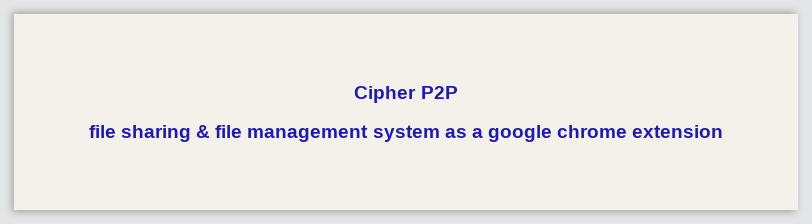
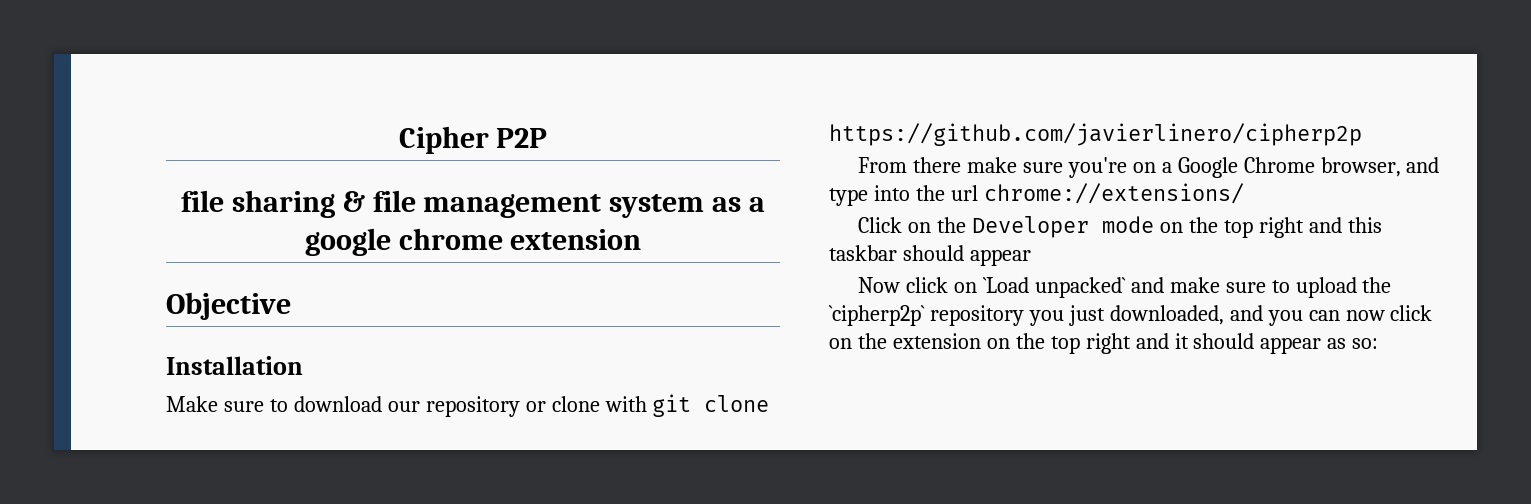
(724, 131) none -> [166,292,291,320] [166,356,303,375] [166,394,770,417] [829,123,1362,146] [858,157,1440,178] [829,183,1244,206] [858,216,1382,238] [829,245,1031,266] [858,277,1392,298] [829,305,1433,326] [829,333,1379,354] // Objective // Installation // Make sure to download our repository or clone with git clone https://github.com/javierlinero/cipherp2p // From there make sure you're on a Google Chrome browser, and type into the url chrome://extensions/ // Click on the Developer mode on the top right and this taskbar should appear // Now click on `Load unpacked` and make sure to upload the `cipherp2p` repository you just downloaded, and you can now click on the extension on the top right and it should appear as so:

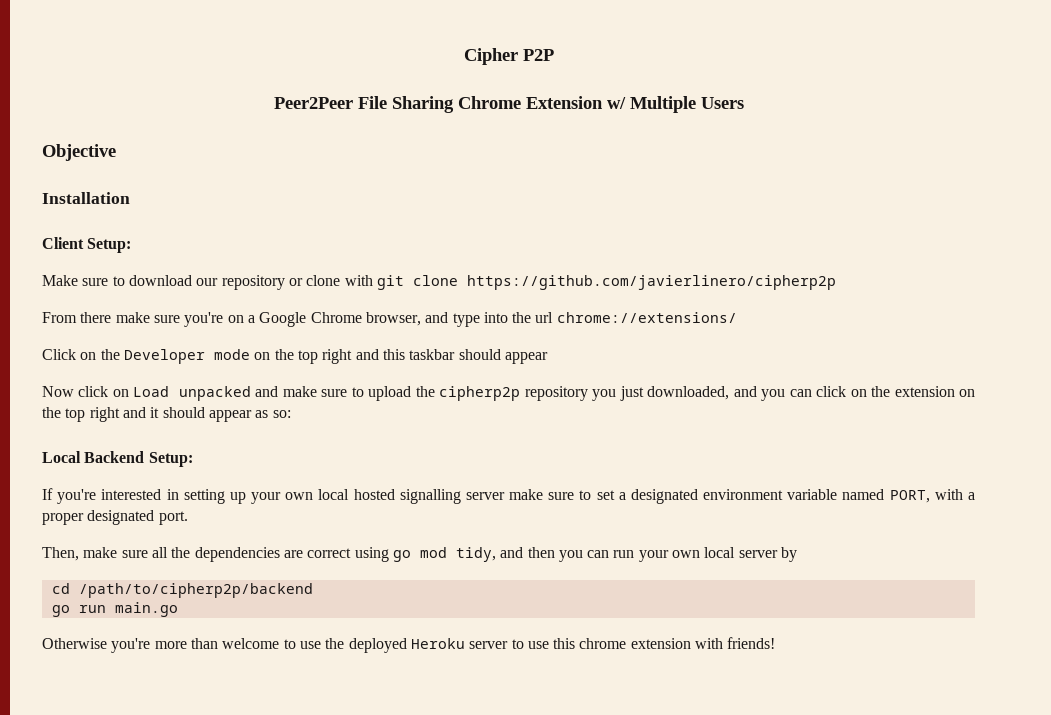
[180,190,766,218] [304,228,642,256] file sharing & file management system as a google chrome extension -> [273,96,744,113] Peer2Peer File Sharing Chrome Extension w/ Multiple Users
(303, 365) none -> [42,237,132,253] // Client Setup:
[982,277,1126,298] `Load unpacked` -> [133,386,251,401] Load unpacked
[829,305,925,326] `cipherp2p` -> [439,386,521,401] cipherp2p
[1345,310,1385,321] now -> (812, 393) none
(1379, 343) none -> [42,451,193,467] [42,488,975,504] [42,510,188,525] [42,547,798,562] [51,583,313,598] [51,602,178,617] [42,637,776,653] // Local Backend Setup: // If you're interested in setting up your own local hosted signalling server make sure to set a designated environment variable named PORT, with a proper designated port. // Then, make sure all the dependencies are correct using go mod tidy, and then you can run your own local server by // cd /path/to/cipherp2p/backend // go run main.go // Otherwise you're more than welcome to use the deployed Heroku server to use this chrome extension with friends!

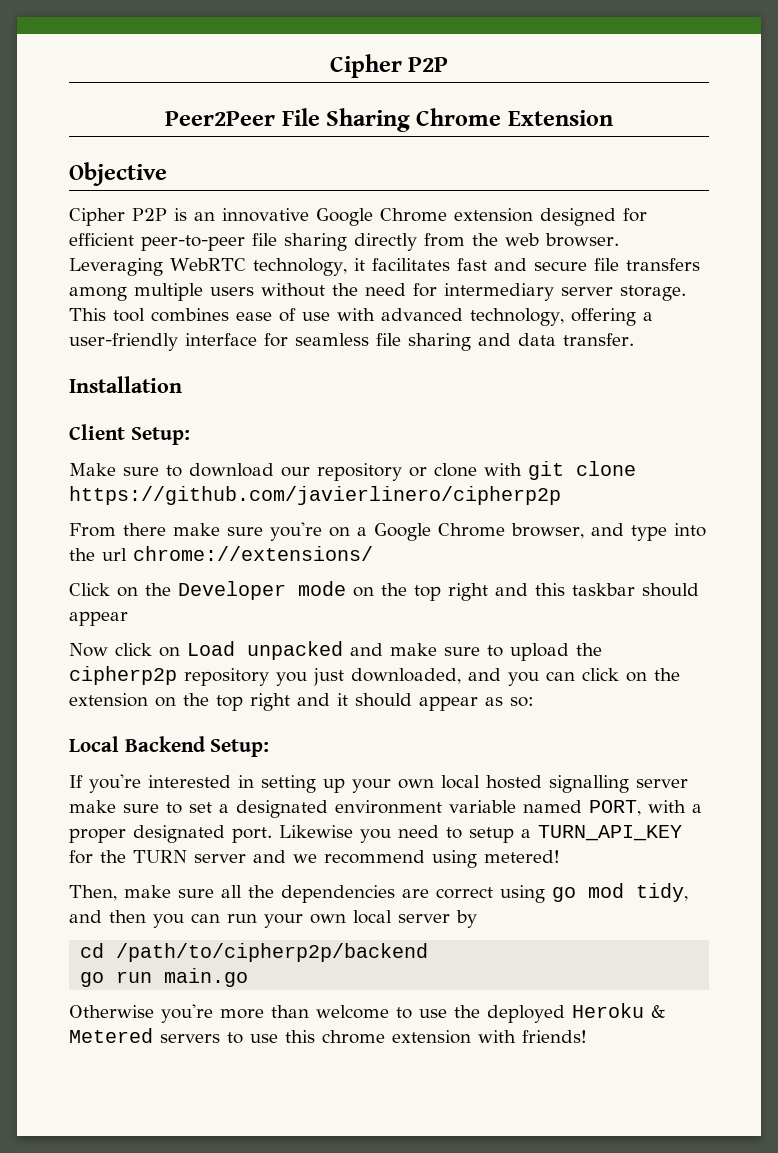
[606,96,744,113] [42,144,116,161] w/ Multiple Users // Objective -> [69,162,167,186] [69,208,647,226] [69,233,619,251] [69,258,700,276] [69,283,686,301] [69,308,653,326] [69,333,634,351] // Objective // Cipher P2P is an innovative Google Chrome extension designed for efficient peer-to-peer file sharing directly from the web browser. Leveraging WebRTC technology, it facilitates fast and secure file transfers among multiple users without the need for intermediary server storage. This tool combines ease of use with advanced technology, offering a user-friendly interface for seamless file sharing and data transfer.
(188, 518) none -> [279,825,682,843] [69,850,560,868] Likewise you need to setup a TURN_API_KEY for the TURN server and we recommend using metered!
[469,641,509,649] server -> [651,1005,665,1018] [69,1028,220,1043] & Metered servers

